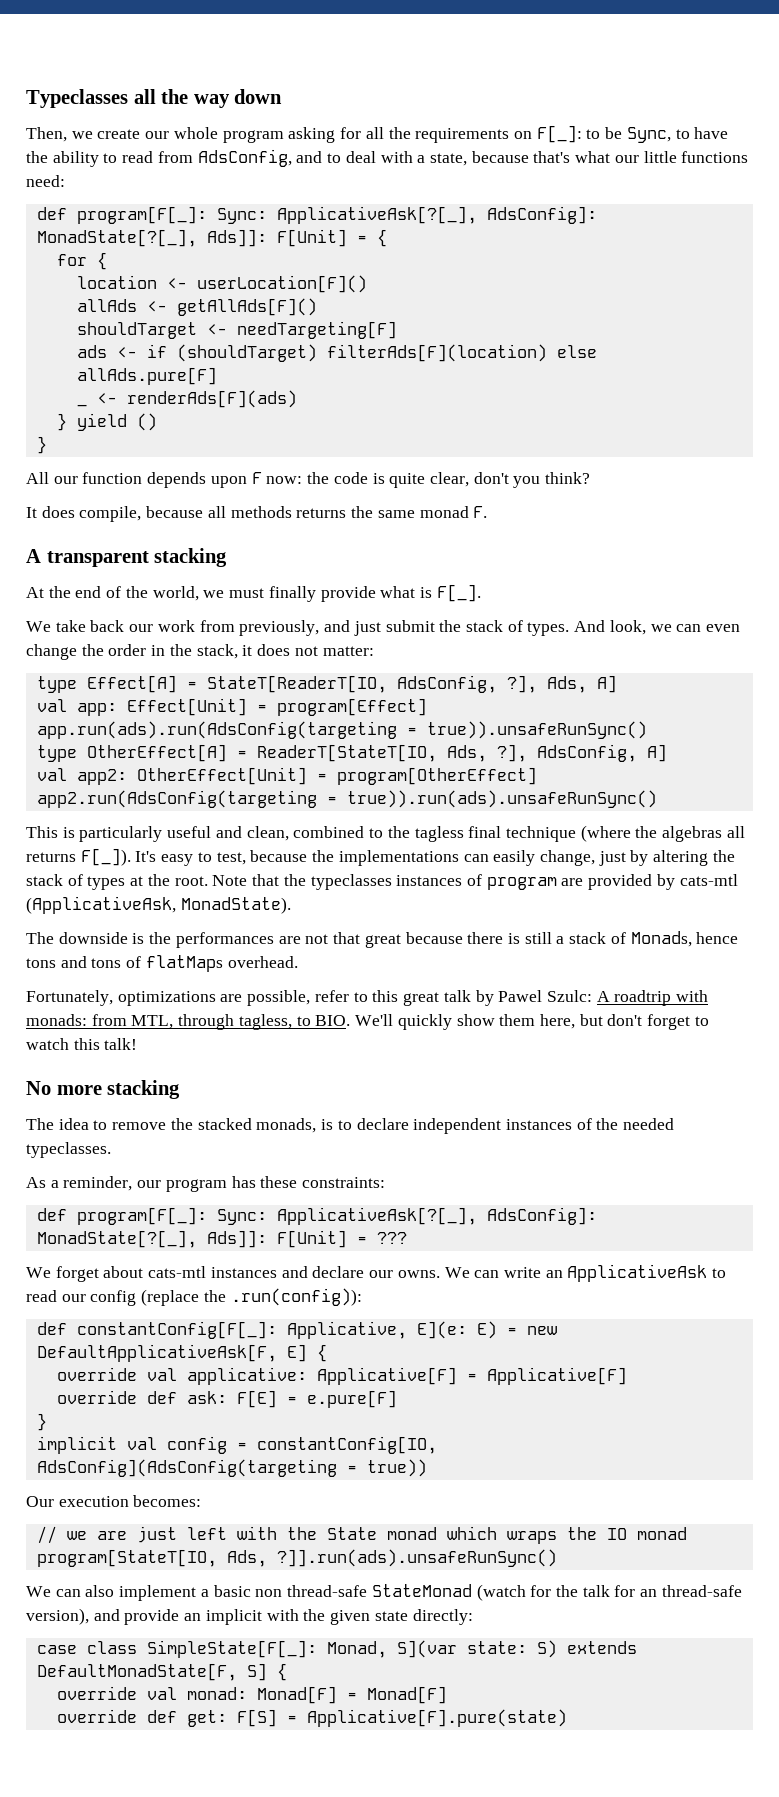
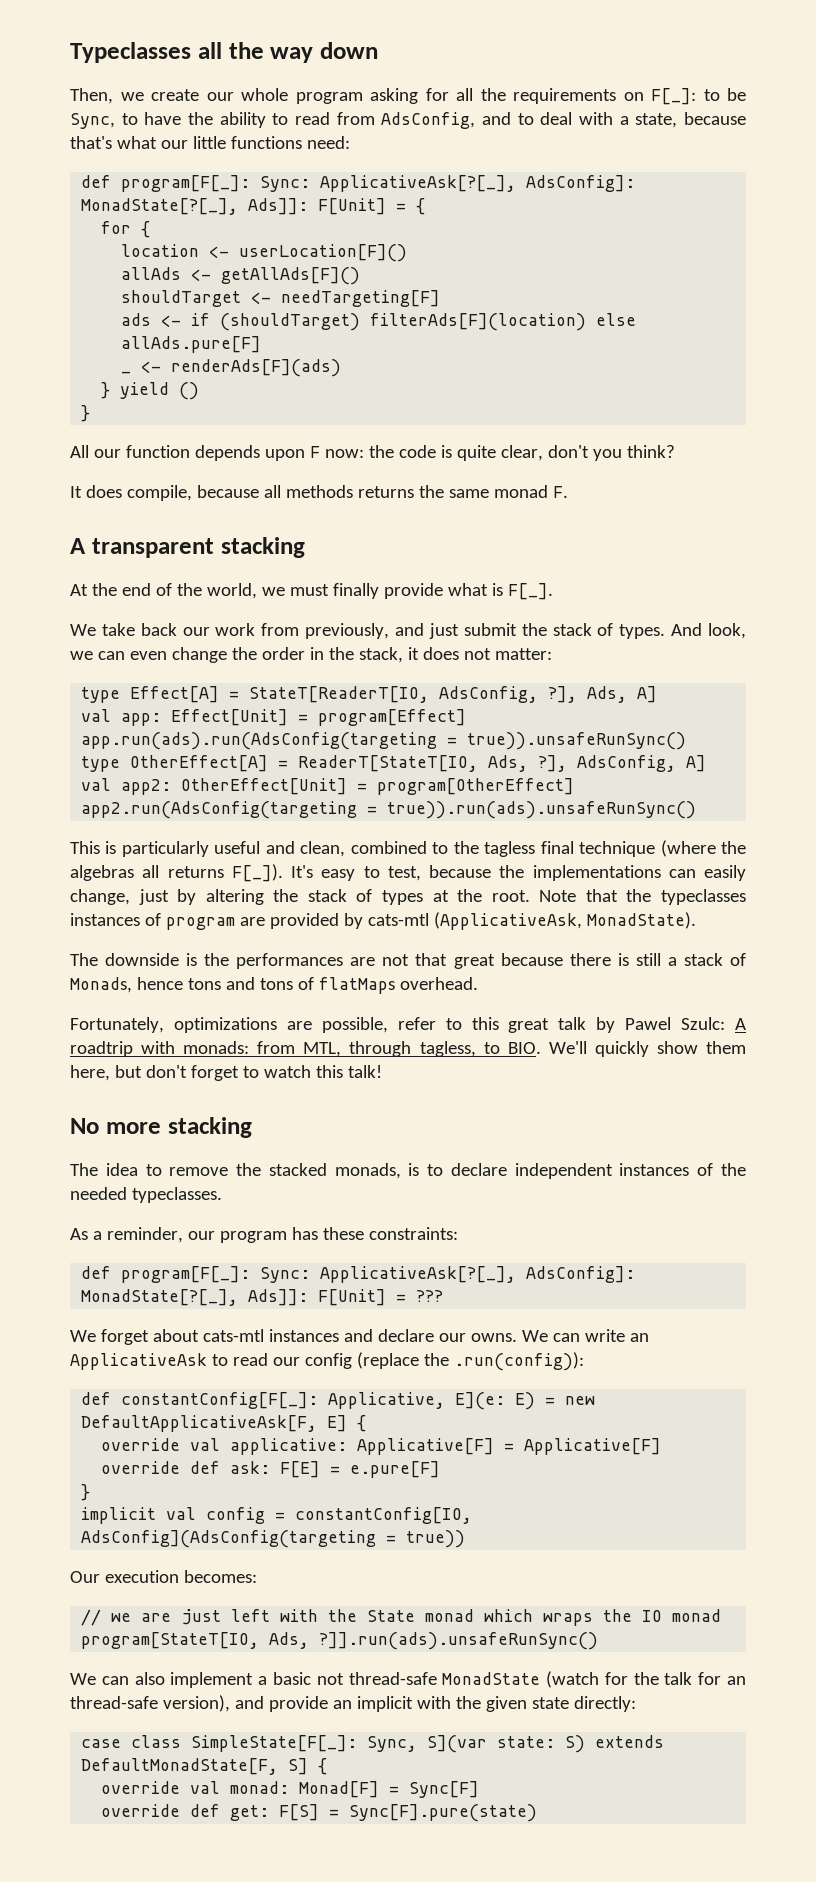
[255,1584,472,1597] non thread-safe StateMonad -> [316,1672,541,1685] not thread-safe MonadState
[326,1641,387,1658] Monad, -> [367,1736,418,1752] Sync,
[366,1686,447,1704] Monad[F] -> [409,1781,480,1798] Sync[F]
[306,1709,567,1727] Applicative[F].pure(state) -> [349,1804,538,1822] Sync[F].pure(state)

